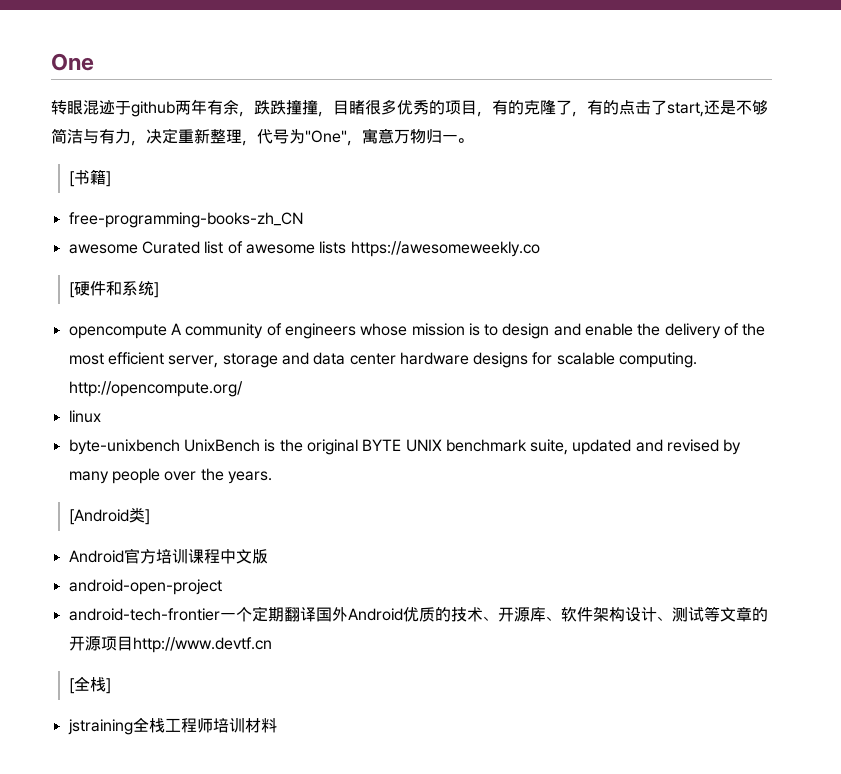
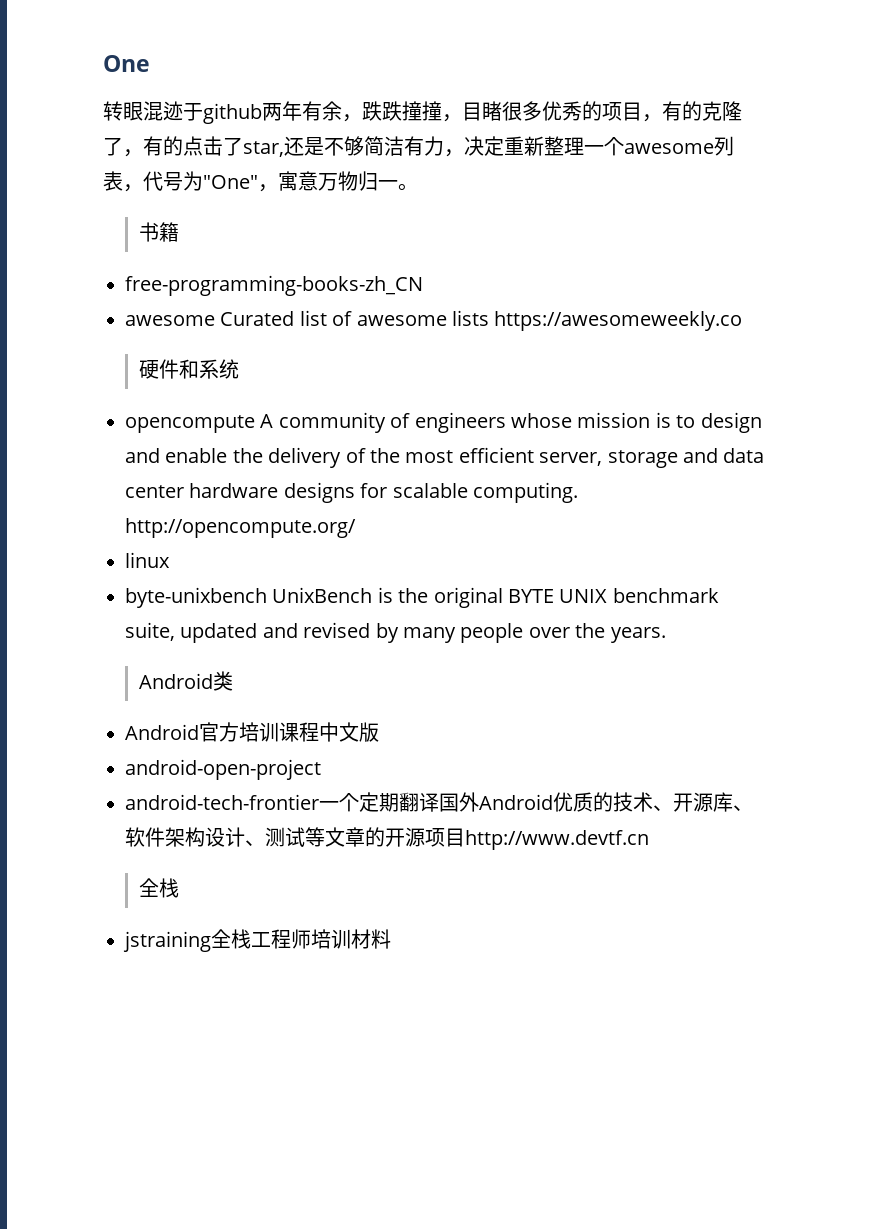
[667,102,704,117] start, -> [243,141,284,157] star,
[83,129,99,144] 与 -> (404, 146) none
(242, 136) none -> [584,136,734,156] [103,171,123,191] 一个awesome列表
[68,171,75,187] [ -> (418, 187) none
[105,171,111,187] ] -> (180, 232) none
[68,282,75,298] [ -> (743, 321) none
[153,282,159,298] ] -> (240, 369) none
[68,509,129,525] [Android -> [139,673,214,689] Android
[144,509,150,525] ] -> (234, 681) none
[68,676,111,694] [全栈] -> [139,878,180,898] 全栈

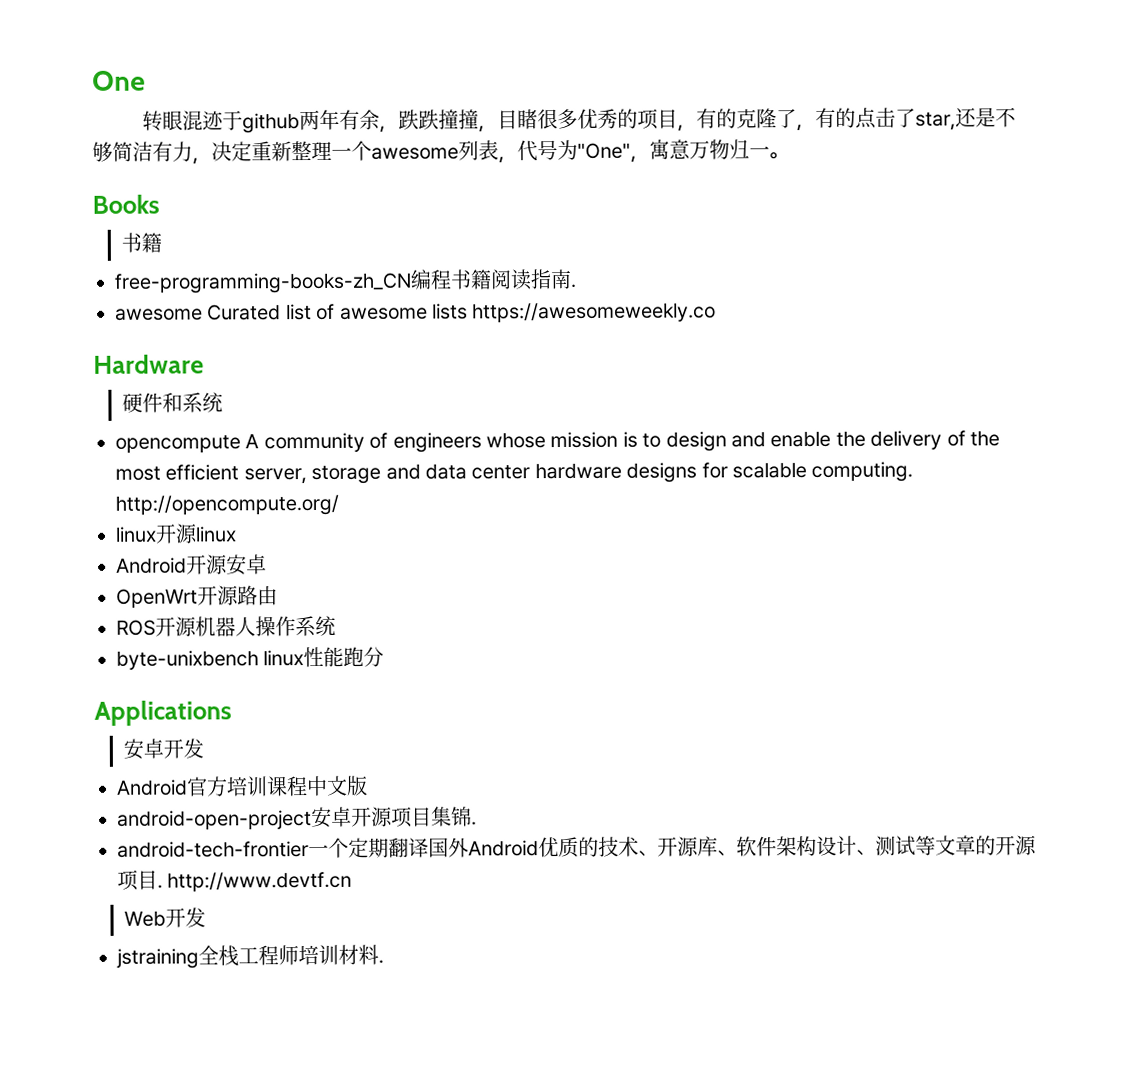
(418, 187) none -> [92,194,160,214] // Books
(423, 285) none -> [410,268,577,291] 编程书籍阅读指南.
(743, 321) none -> [93,354,204,374] // Hardware
[125,587,719,608] [125,622,666,643] [139,671,234,691] // byte-unixbench UnixBench is the original BYTE UNIX benchmark suite, updated and revised by many people over the years. // Android类 -> [155,523,237,544] [116,554,267,576] [116,585,278,608] [116,615,336,637] [116,646,385,670] [94,700,232,726] [122,738,204,760] 开源linux // Android开源安卓 // OpenWrt开源路由 // ROS开源机器人操作系统 // byte-unixbench linux性能跑分 // Applications // 安卓开发
(321, 769) none -> [311,806,477,829] 安卓开源项目集锦.
(465, 837) none -> [157,884,163,889] .
[139,878,180,898] 全栈 -> [123,907,206,928] Web开发
(391, 939) none -> [378,959,384,964] .

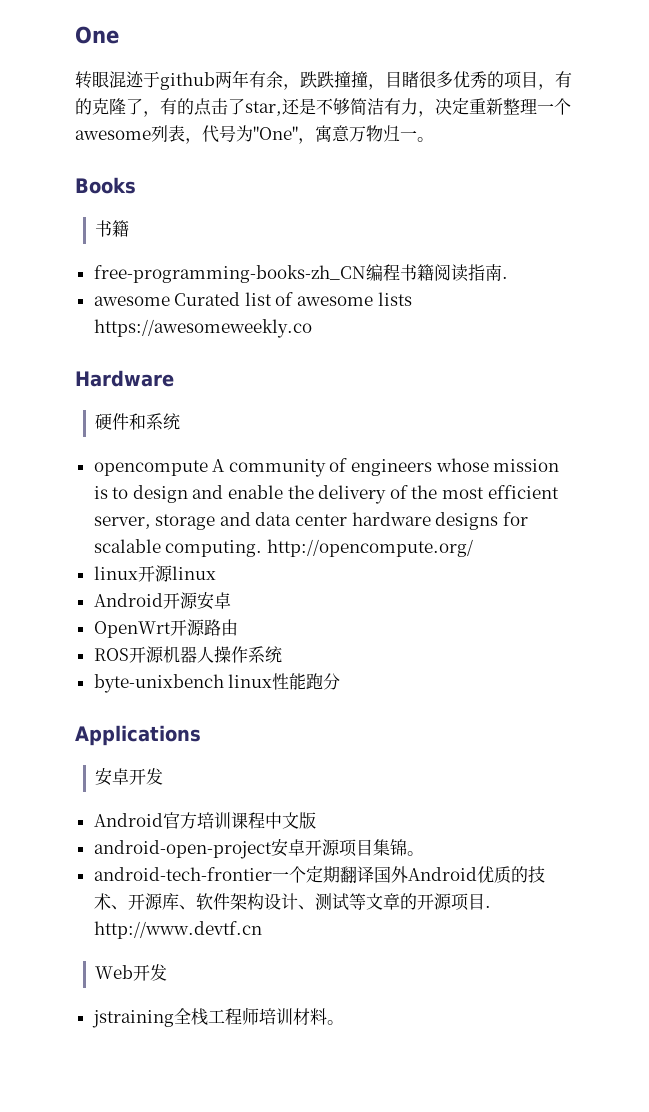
[471,821,477,826] . -> [406,851,424,856] 。
[378,959,384,964] . -> [326,1020,344,1025] 。

